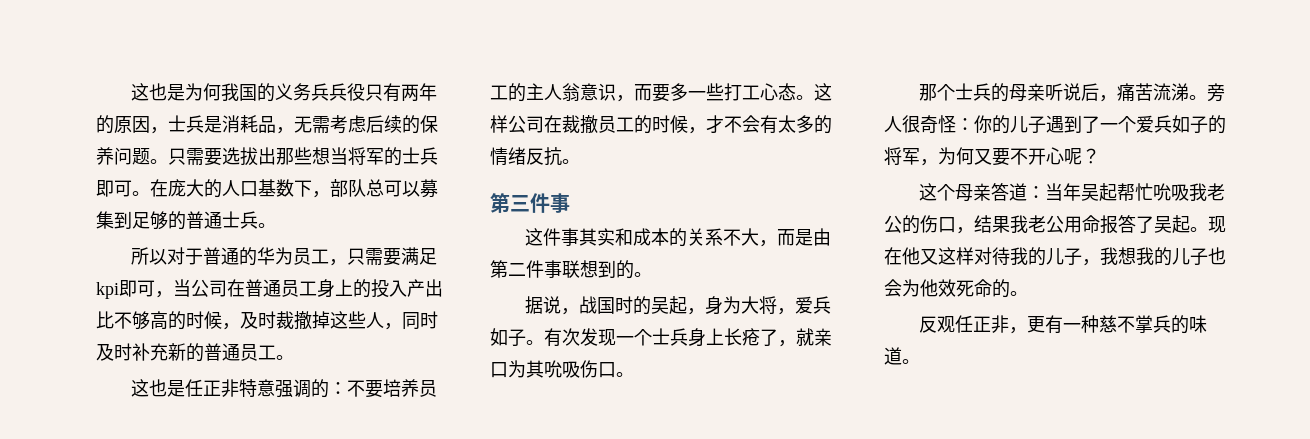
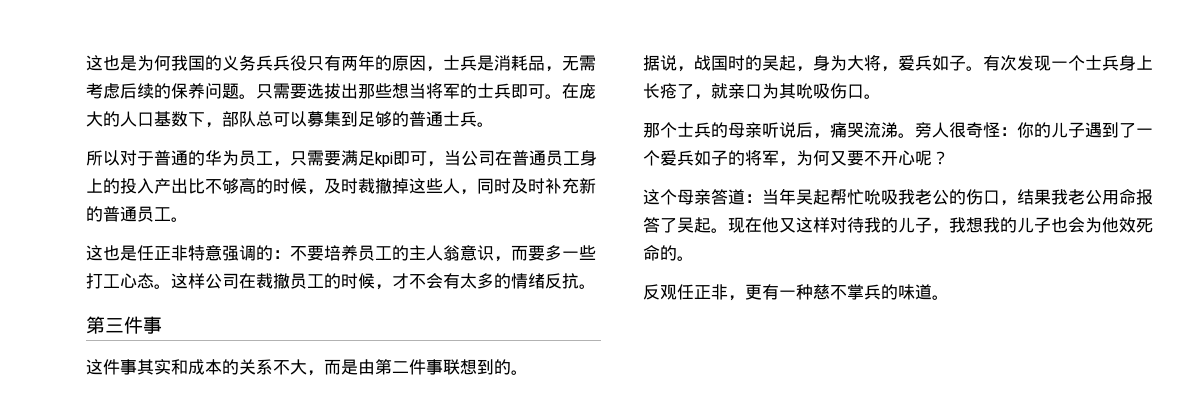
[1135,83,1154,101] 苦 -> [847,122,864,138] 哭

